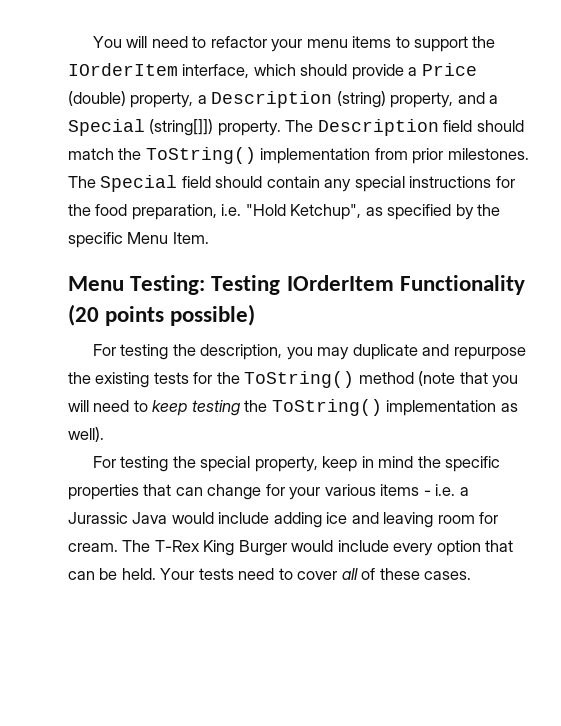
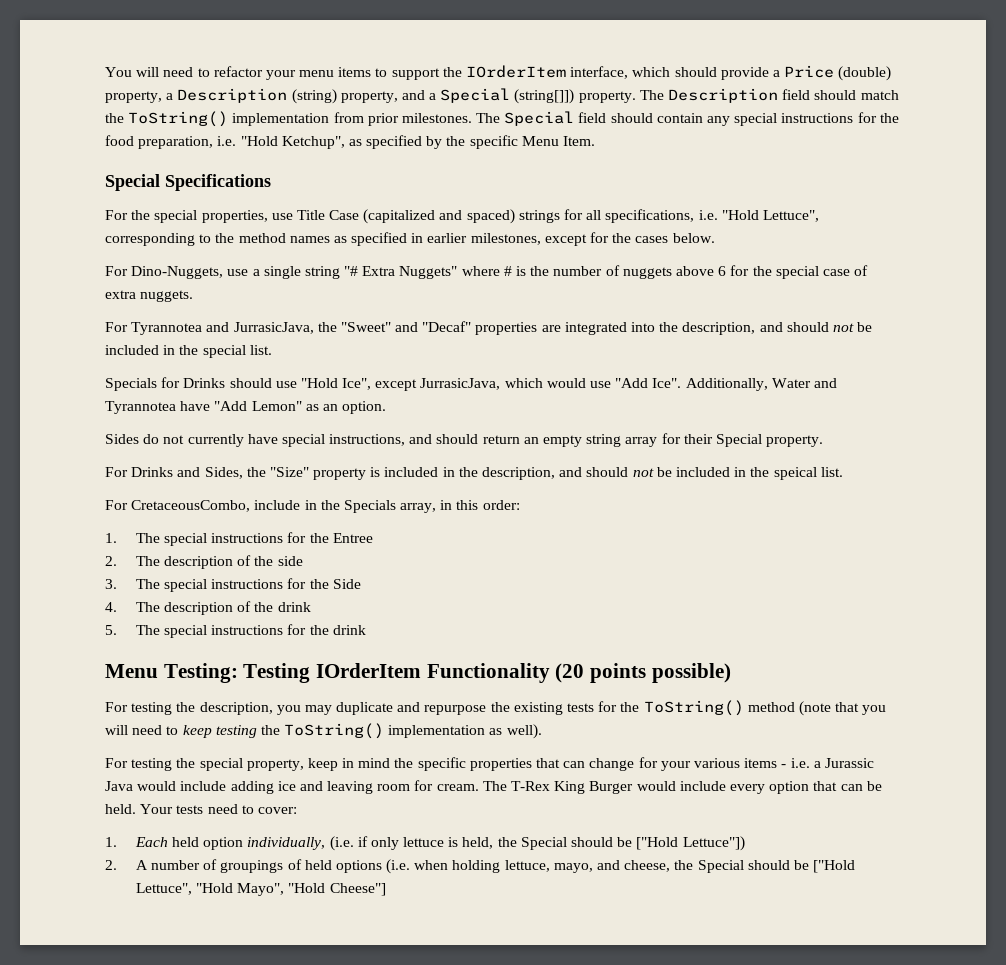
(209, 238) none -> [105,174,271,191] [105,209,819,224] [105,232,715,246] [105,265,869,279] [105,290,194,302] [105,321,873,335] [105,345,272,358] [105,377,837,391] [105,401,387,414] [105,433,824,447] [105,467,843,480] [105,500,520,513] [105,532,373,546] [105,555,303,569] [105,578,361,592] [105,601,311,615] [105,624,366,638] // Special Specifications // For the special properties, use Title Case (capitalized and spaced) strings for all specifications, i.e. "Hold Lettuce", corresponding to the method names as specified in earlier milestones, except for the cases below. // For Dino-Nuggets, use a single string "# Extra Nuggets" where # is the number of nuggets above 6 for the special case of extra nuggets. // For Tyrannotea and JurrasicJava, the "Sweet" and "Decaf" properties are integrated into the description, and should not be included in the special list. // Specials for Drinks should use "Hold Ice", except JurrasicJava, which would use "Add Ice". Additionally, Water and Tyrannotea have "Add Lemon" as an option. // Sides do not currently have special instructions, and should return an empty string array for their Special property. // For Drinks and Sides, the "Size" property is included in the description, and should not be included in the speical list. // For CretaceousCombo, include in the Specials array, in this order: // 1. The special instructions for the Entree // 2. The description of the side // 3. The special instructions for the Side // 4. The description of the drink // 5. The special instructions for the drink
[297,568,472,580] cover all of these cases. -> [257,807,297,814] [105,836,745,851] [105,859,856,874] [135,883,386,896] cover: // 1. Each held option individually, (i.e. if only lettuce is held, the Special should be ["Hold Lettuce"]) // 2. A number of groupings of held options (i.e. when holding lettuce, mayo, and cheese, the Special should be ["Hold Lettuce", "Hold Mayo", "Hold Cheese"]

